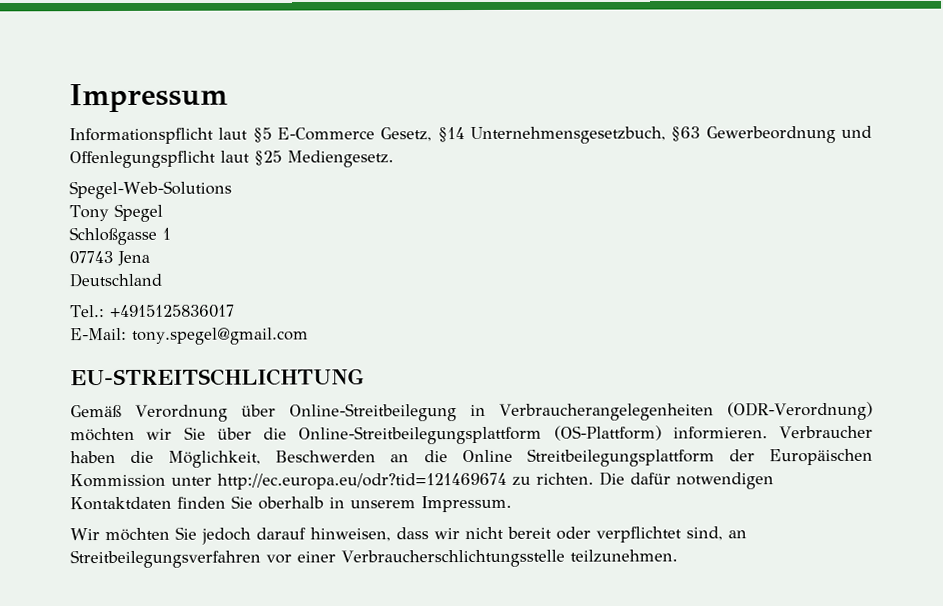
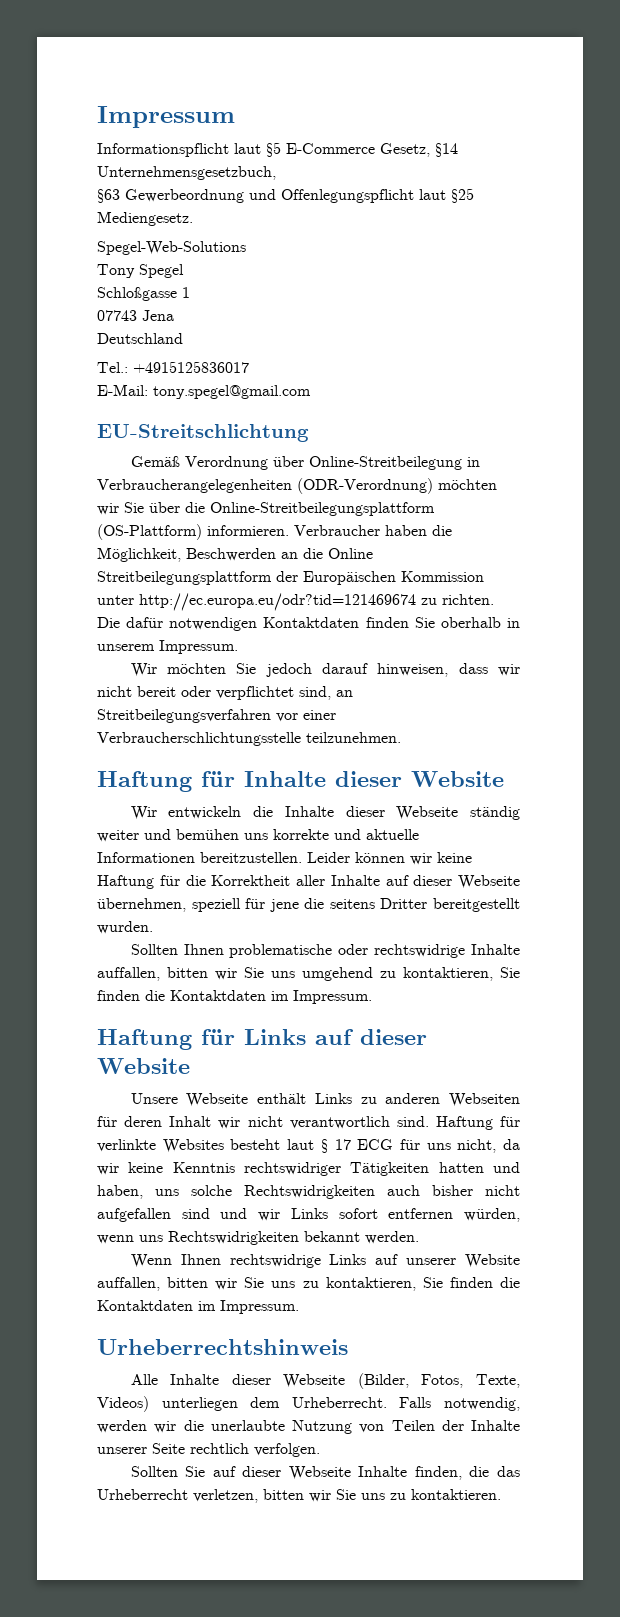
(666, 135) none -> (276, 173) //
[70,368,365,387] EU-STREITSCHLICHTUNG -> [97,424,309,442] EU-Streitschlichtung
(678, 556) none -> [97,771,504,792] [130,806,520,820] [97,829,419,842] [97,852,472,865] [97,875,520,889] [97,898,520,912] [97,921,153,934] [130,944,520,958] [97,967,520,981] [97,990,372,1004] [97,1029,427,1050] [97,1058,190,1074] [130,1093,520,1107] [97,1116,520,1130] [97,1139,520,1153] [97,1162,520,1176] [97,1185,520,1199] [97,1208,520,1222] [97,1231,419,1245] [130,1254,520,1268] [97,1277,520,1291] [97,1300,299,1314] [97,1339,348,1355] [130,1373,520,1389] [97,1396,520,1412] [97,1420,520,1434] [97,1443,320,1457] [130,1466,520,1480] [97,1489,501,1503] // Haftung für Inhalte dieser Website // Wir entwickeln die Inhalte dieser Webseite ständig weiter und bemühen uns korrekte und aktuelle Informationen bereitzustellen. Leider können wir keine Haftung für die Korrektheit aller Inhalte auf dieser Webseite übernehmen, speziell für jene die seitens Dritter bereitgestellt wurden. // Sollten Ihnen problematische oder rechtswidrige Inhalte auffallen, bitten wir Sie uns umgehend zu kontaktieren, Sie finden die Kontaktdaten im Impressum. // Haftung für Links auf dieser Website // Unsere Webseite enthält Links zu anderen Webseiten für deren Inhalt wir nicht verantwortlich sind. Haftung für verlinkte Websites besteht laut § 17 ECG für uns nicht, da wir keine Kenntnis rechtswidriger Tätigkeiten hatten und haben, uns solche Rechtswidrigkeiten auch bisher nicht aufgefallen sind und wir Links sofort entfernen würden, wenn uns Rechtswidrigkeiten bekannt werden. // Wenn Ihnen rechtswidrige Links auf unserer Website auffallen, bitten wir Sie uns zu kontaktieren, Sie finden die Kontaktdaten im Impressum. // Urheberrechtshinweis // Alle Inhalte dieser Webseite (Bilder, Fotos, Texte, Videos) unterliegen dem Urheberrecht. Falls notwendig, werden wir die unerlaubte Nutzung von Teilen der Inhalte unserer Seite rechtlich verfolgen. // Sollten Sie auf dieser Webseite Inhalte finden, die das Urheberrecht verletzen, bitten wir Sie uns zu kontaktieren.

